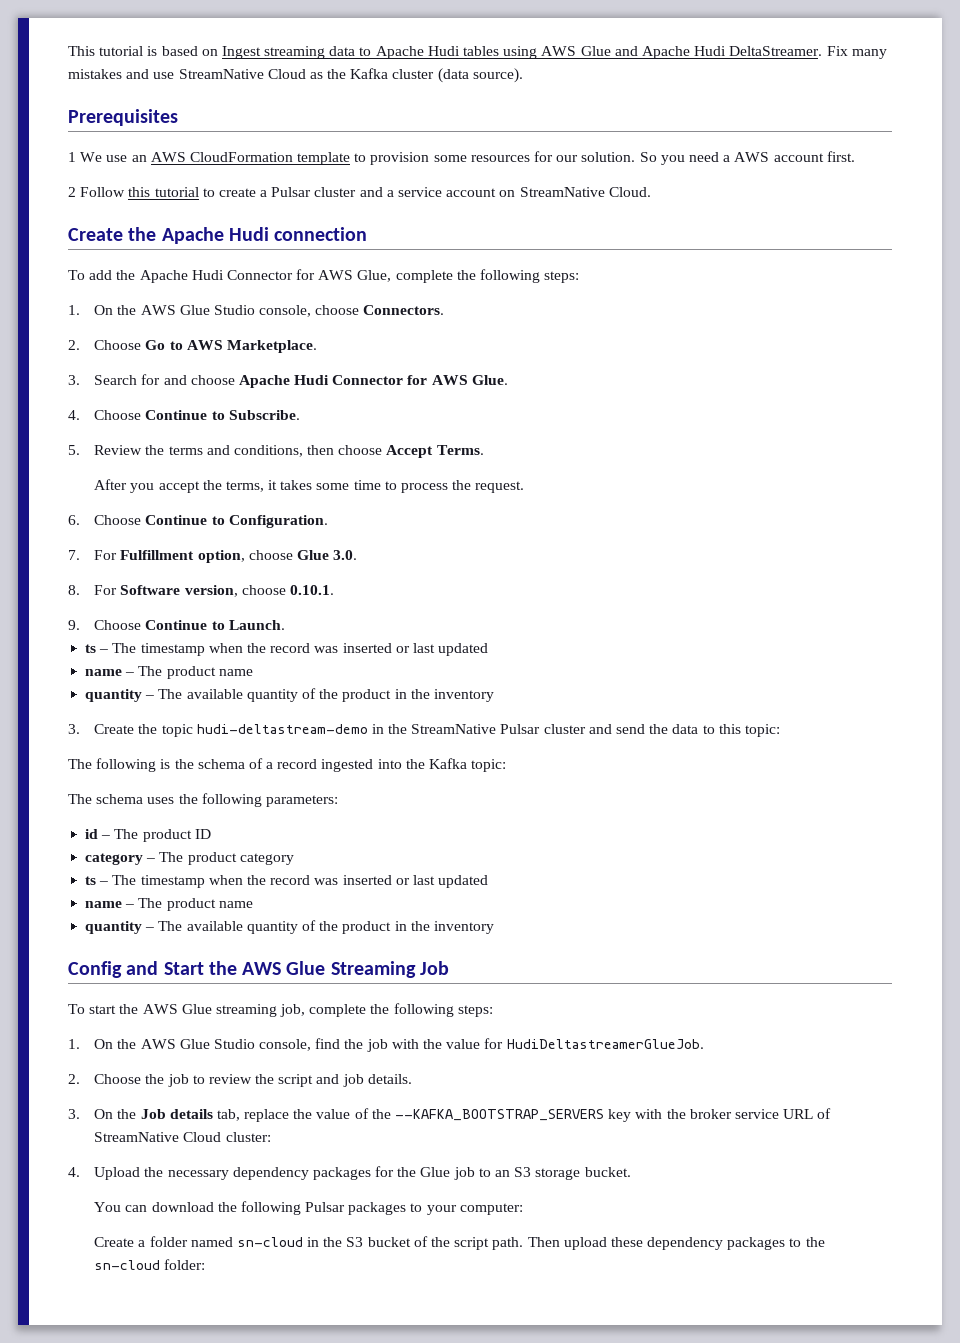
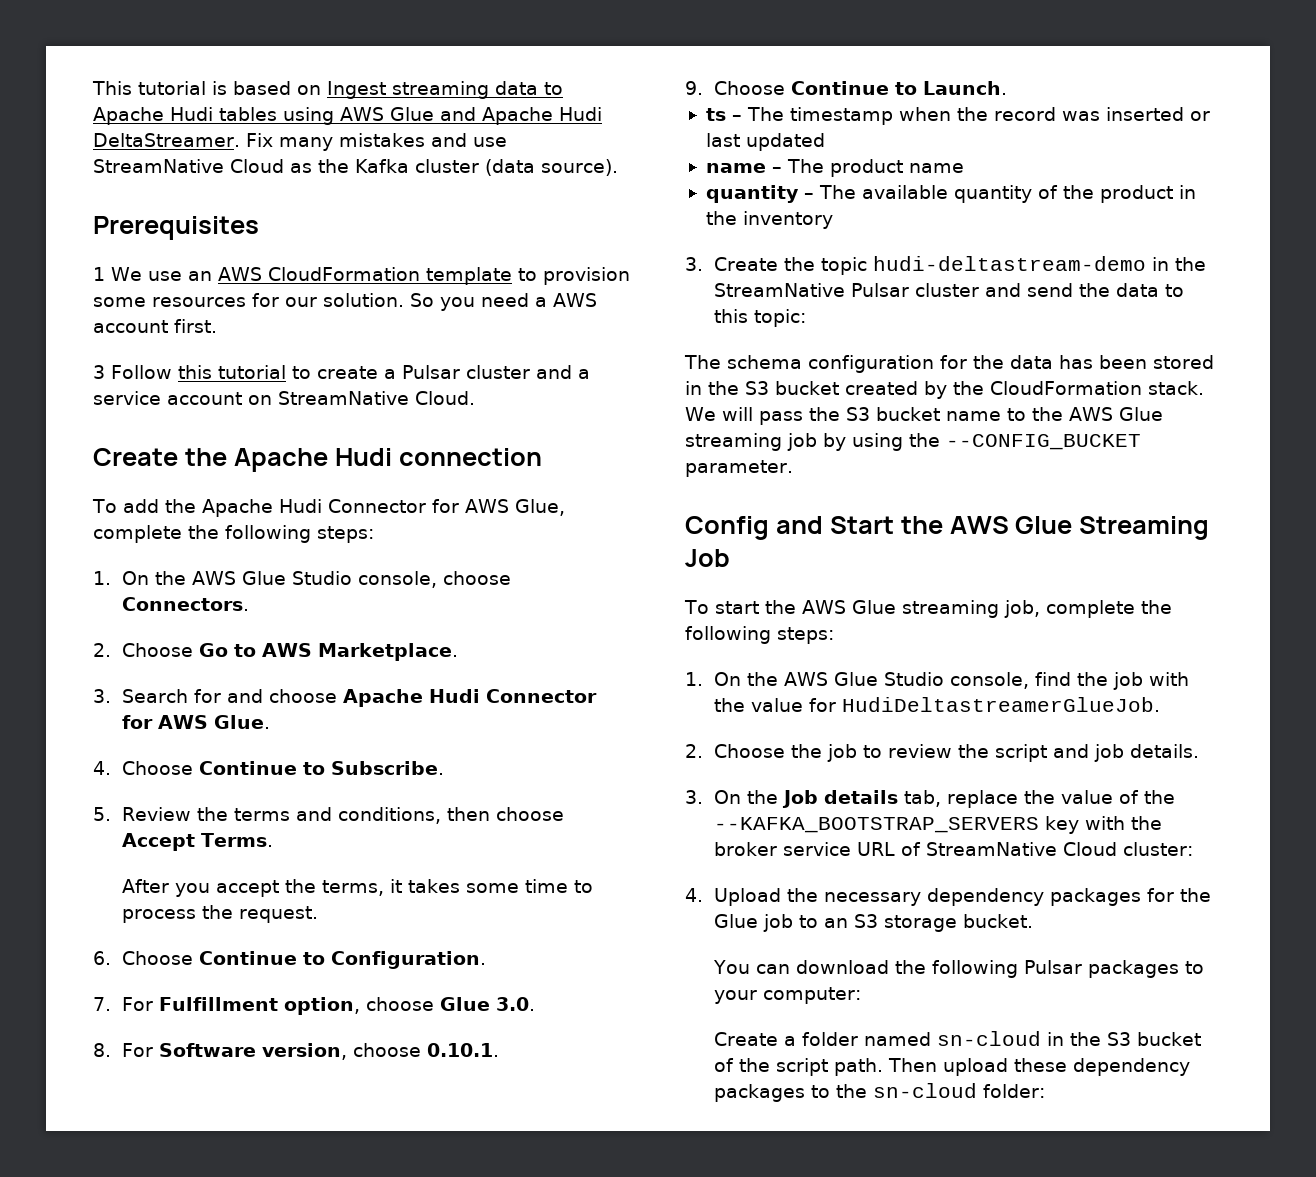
[68,187,76,197] 2 -> [93,365,105,379] 3
[96,758,507,772] [68,793,338,807] [85,829,211,842] [85,852,294,865] [85,875,489,888] [85,898,253,911] [85,920,494,934] following is the schema of a record ingested into the Kafka topic: // The schema uses the following parameters: // id – The product ID // category – The product category // ts – The timestamp when the record was inserted or last updated // name – The product name // quantity – The available quantity of the product in the inventory -> [727,355,1214,373] [685,381,1204,399] [685,407,1163,425] [685,433,1141,451] [685,460,793,477] schema configuration for the data has been stored in the S3 bucket created by the CloudFormation stack. We will pass the S3 bucket name to the AWS Glue streaming job by using the --CONFIG_BUCKET parameter.

